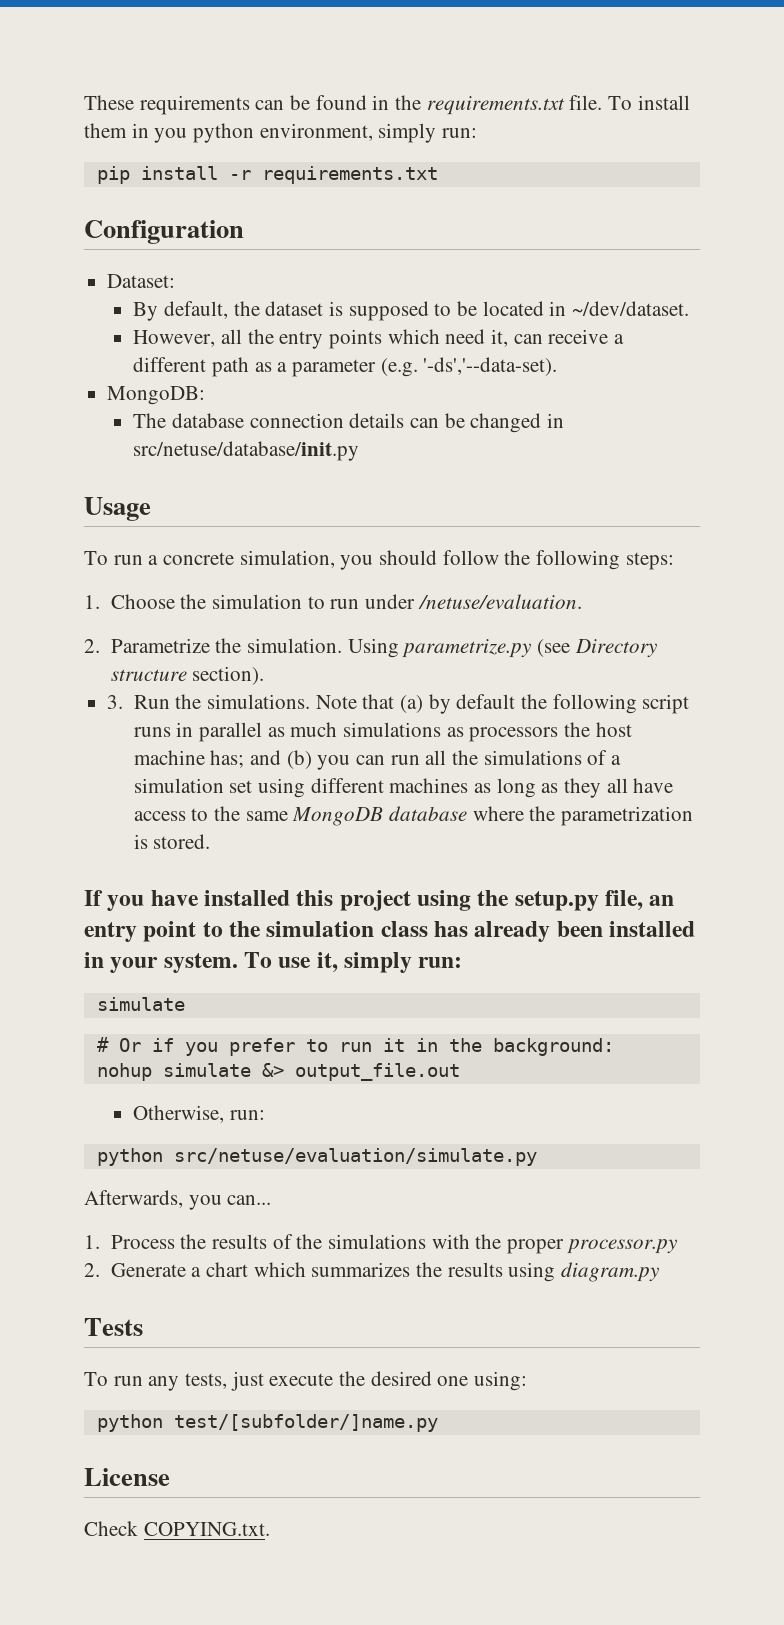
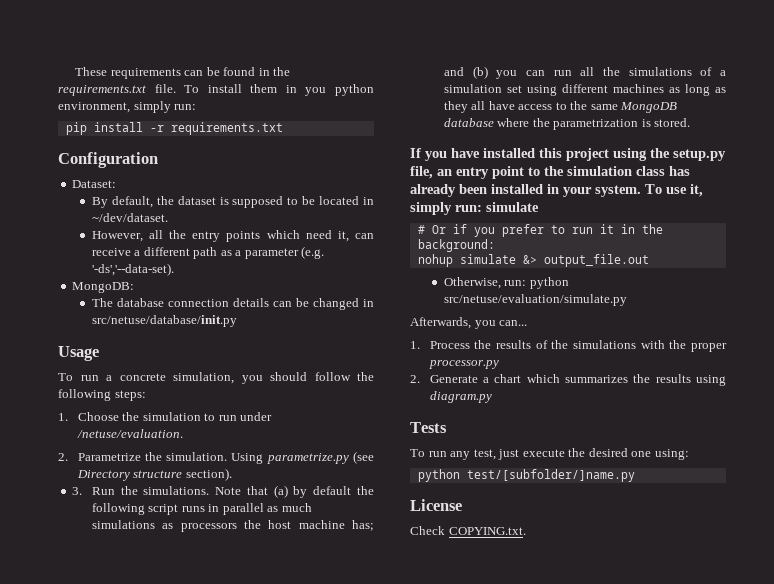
(463, 962) // -> (482, 208) none
(266, 1115) // -> (527, 283) none
[185,1373,228,1389] tests, -> [473,449,496,460] test,

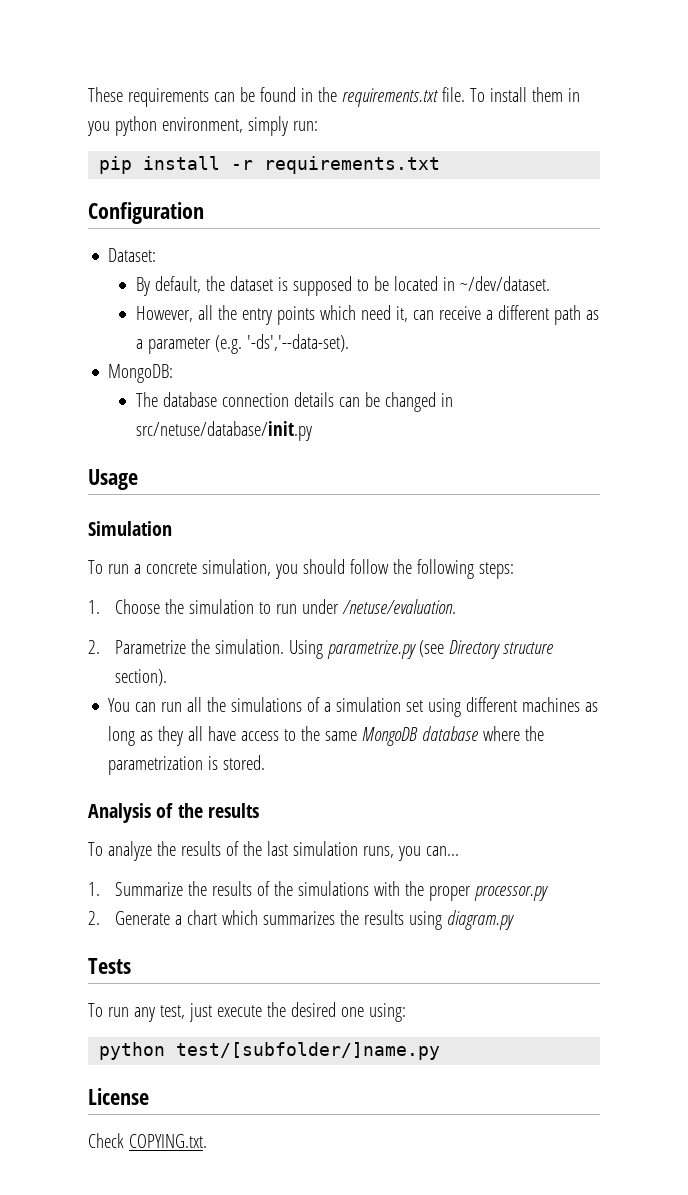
(99, 353) none -> [88,521,172,536] // Simulation
[72,485,374,498] [91,503,312,515] [91,520,375,532] [443,66,518,79] 3. Run the simulations. Note that (a) by default the following script runs in parallel as much simulations as processors the host machine has; and (b) you -> [108,698,131,712] You
[410,148,726,161] [410,166,690,179] [410,184,703,197] [410,202,539,215] [417,224,663,237] [417,239,495,252] [417,254,649,267] [443,277,569,289] [443,294,627,306] [410,317,471,329] If you have installed this project using the setup.py file, an entry point to the simulation class has already been installed in your system. To use it, simply run: simulate // # Or if you prefer to run it in the background: // nohup simulate &> output_file.out // Otherwise, run: python src/netuse/evaluation/simulate.py // Afterwards, -> [88,803,260,823] [88,841,394,861] Analysis of the results // To analyze the results of the last simulation runs,
[429,341,470,349] Process -> [115,882,184,896] Summarize

